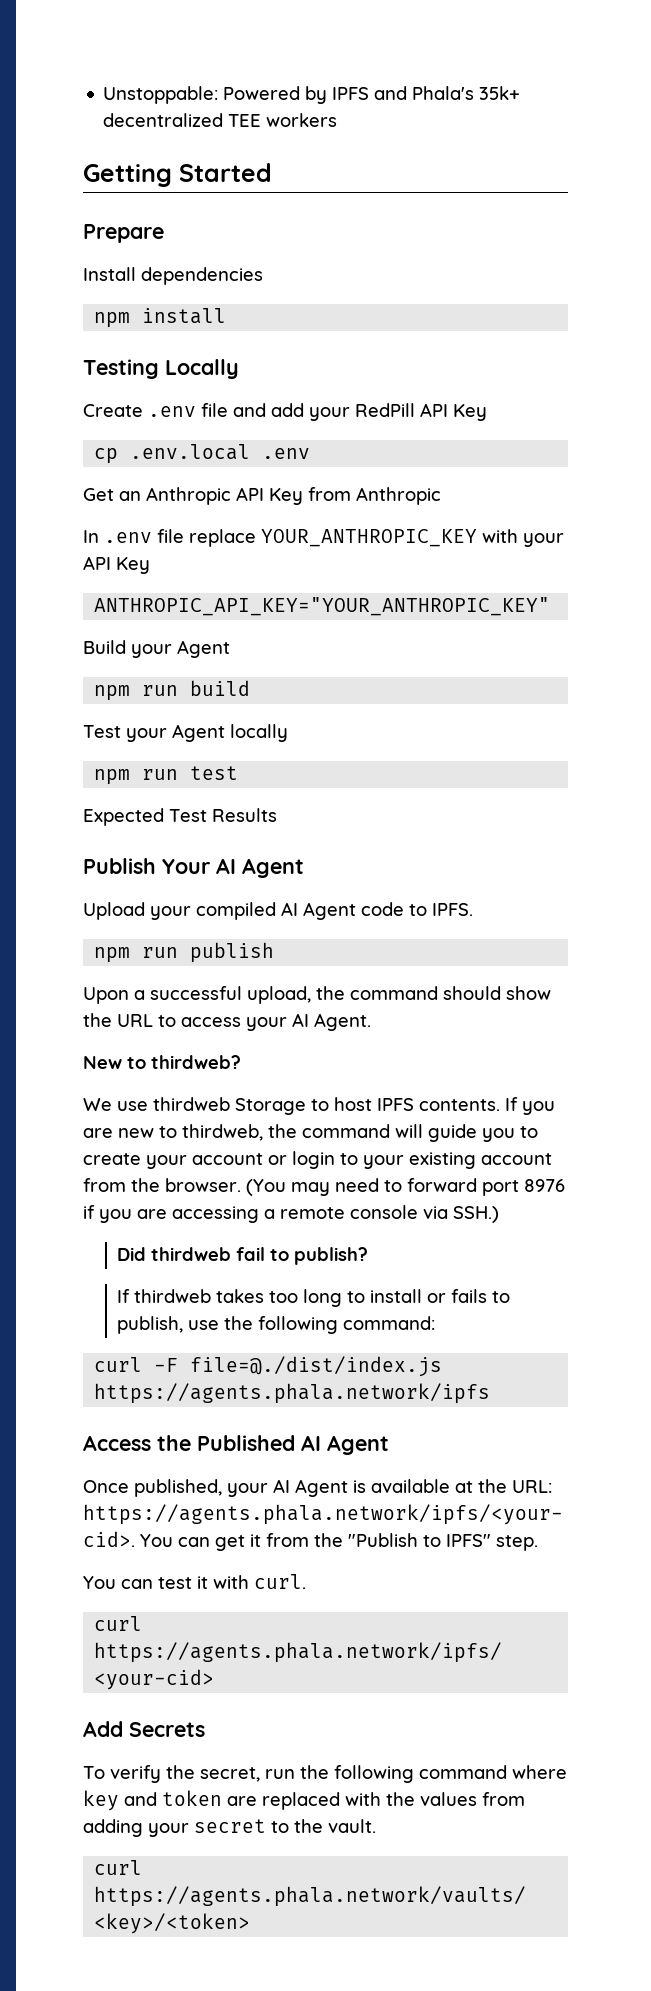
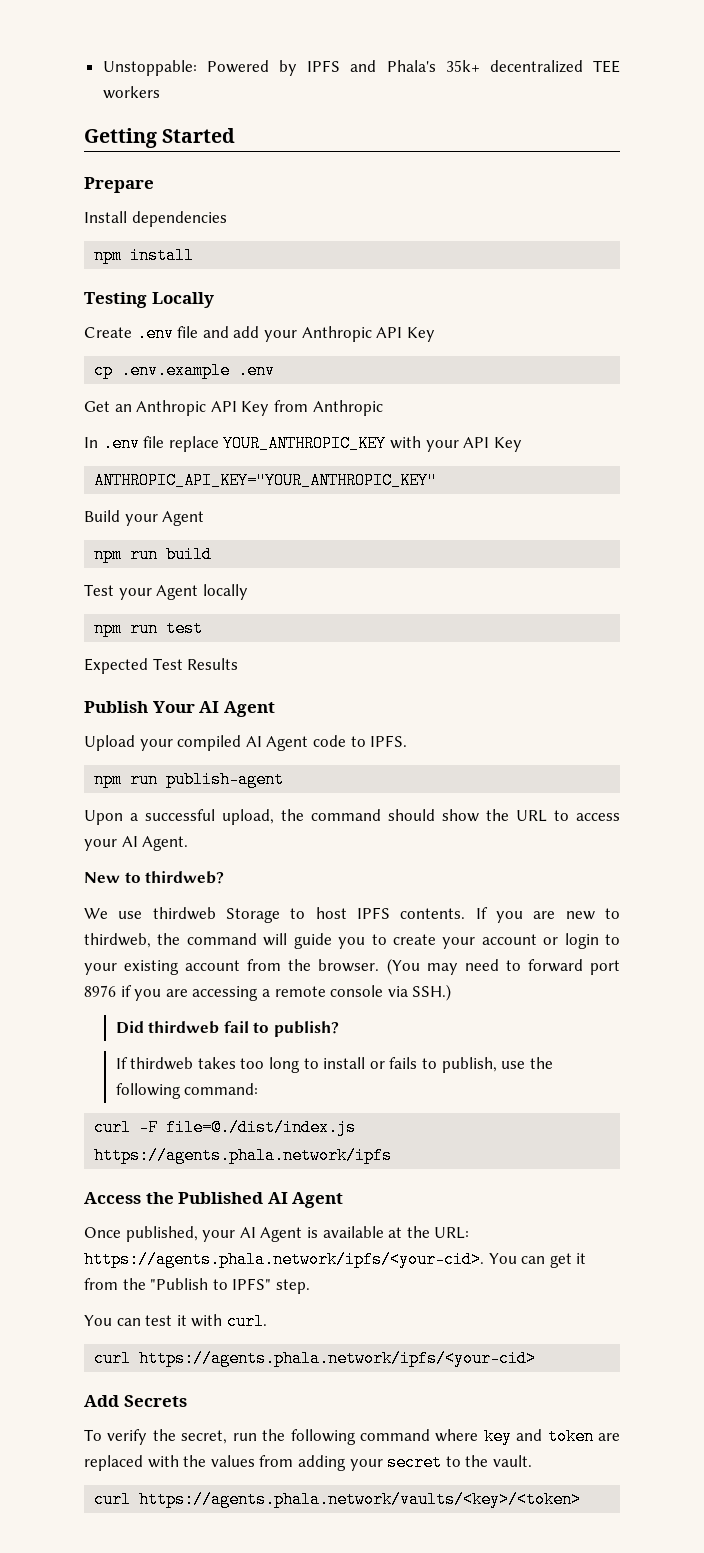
[355,403,415,417] RedPill -> [301,326,372,342] Anthropic
[130,444,251,460] .env.local -> [121,362,231,379] .env.example
[190,942,275,963] publish -> [166,771,285,788] publish-agent

